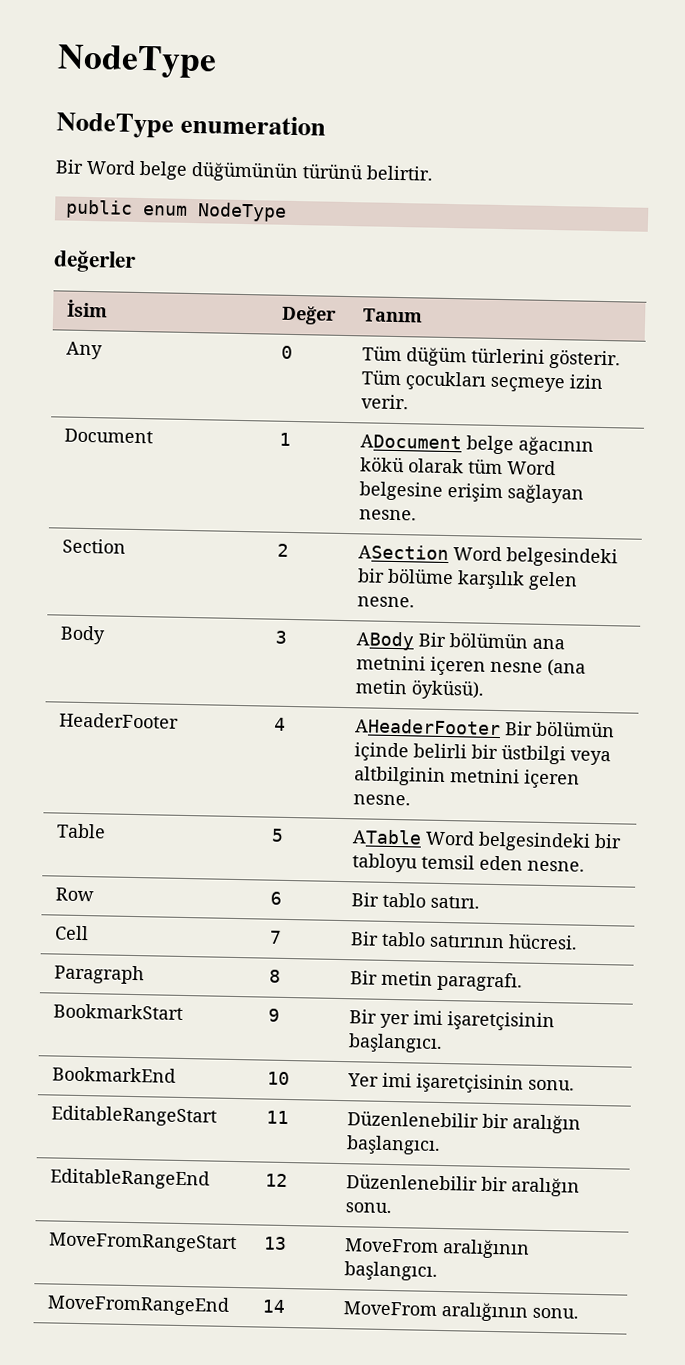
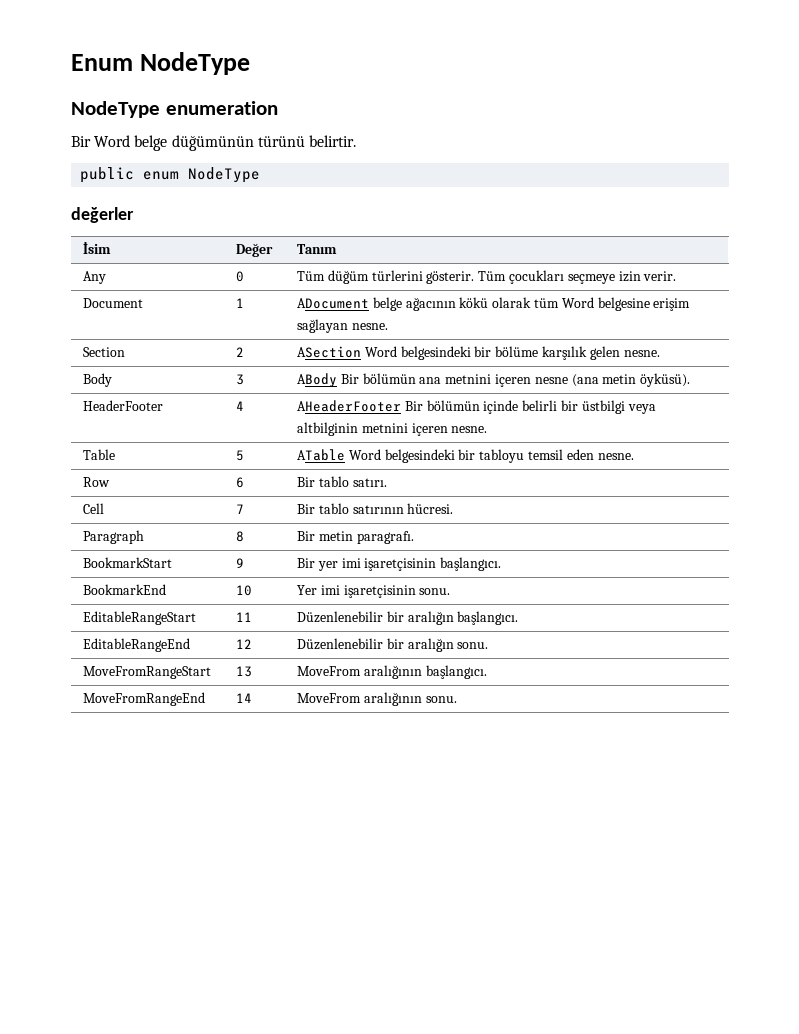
(57, 62) none -> [71,54,133,71] Enum

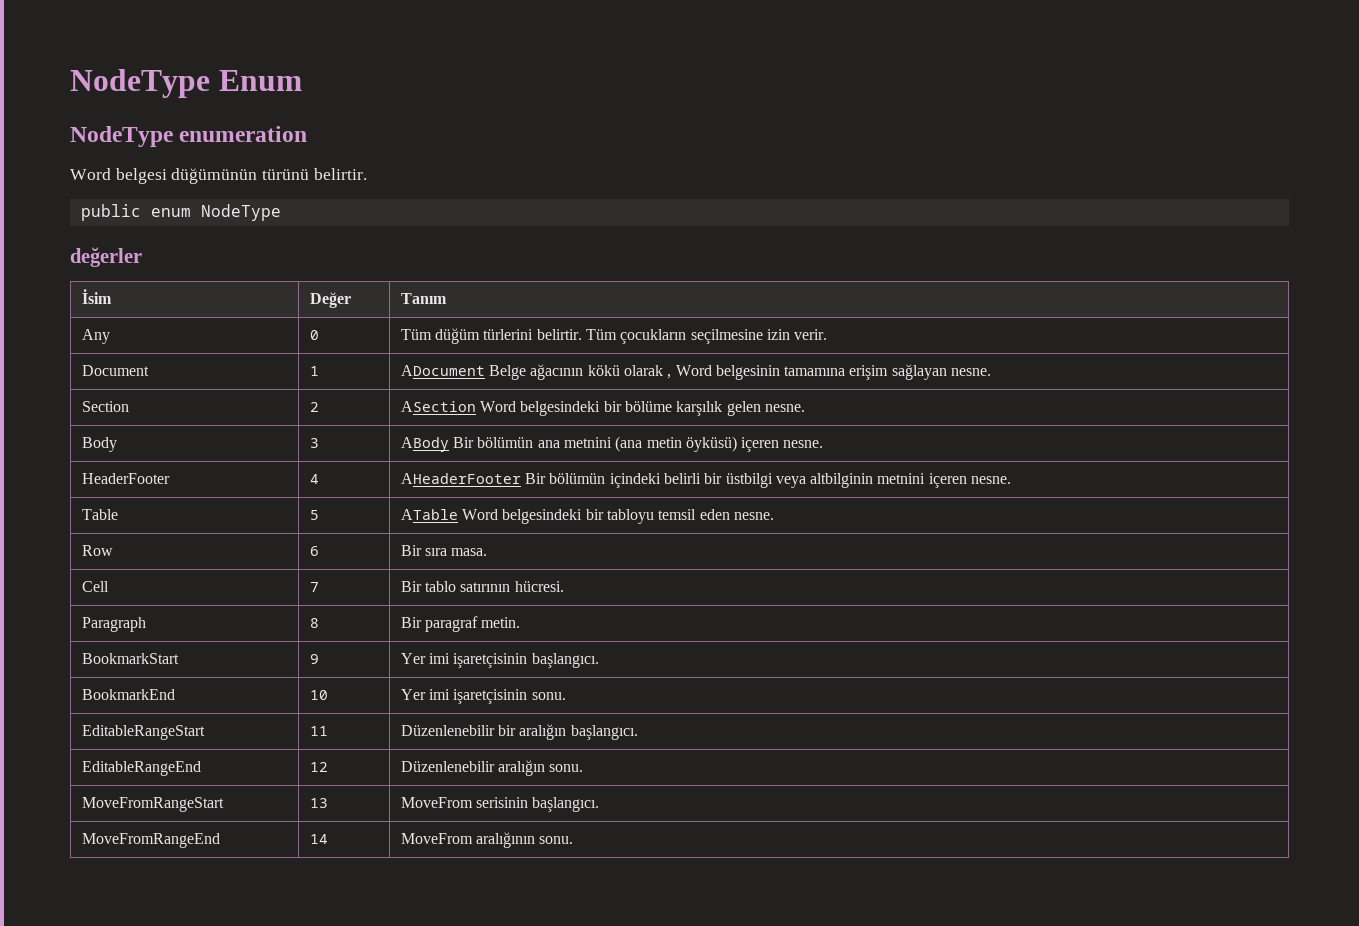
(71, 62) none -> [70,69,210,98] NodeType
[139,52,250,75] NodeType -> (302, 80) none
[71,135,168,151] Bir Word belge -> [70,168,167,184] Word belgesi
[426,270,615,284] gösterir. Tüm çocukları seçmeye -> [536,329,763,344] belirtir. Tüm çocukların seçilmesine
[372,297,402,311] belge -> [488,365,526,380] Belge
[533,297,650,311] tüm Word belgesine -> [667,365,846,380] , Word belgesinin tamamına
[494,373,691,387] içeren nesne (ana metin öyküsü). -> [615,436,824,452] (ana metin öyküsü) içeren nesne.
[483,400,519,414] içinde -> [609,473,661,488] içindeki
[318,476,387,487] tablo satırı. -> [424,548,488,556] sıra masa.
[318,531,414,544] metin paragrafı. -> [424,616,521,632] paragraf metin.
[297,558,338,571] Bir yer -> [400,653,426,664] Yer
[386,638,404,649] bir -> (495, 766) none
[363,665,422,679] aralığının -> [475,797,528,808] serisinin

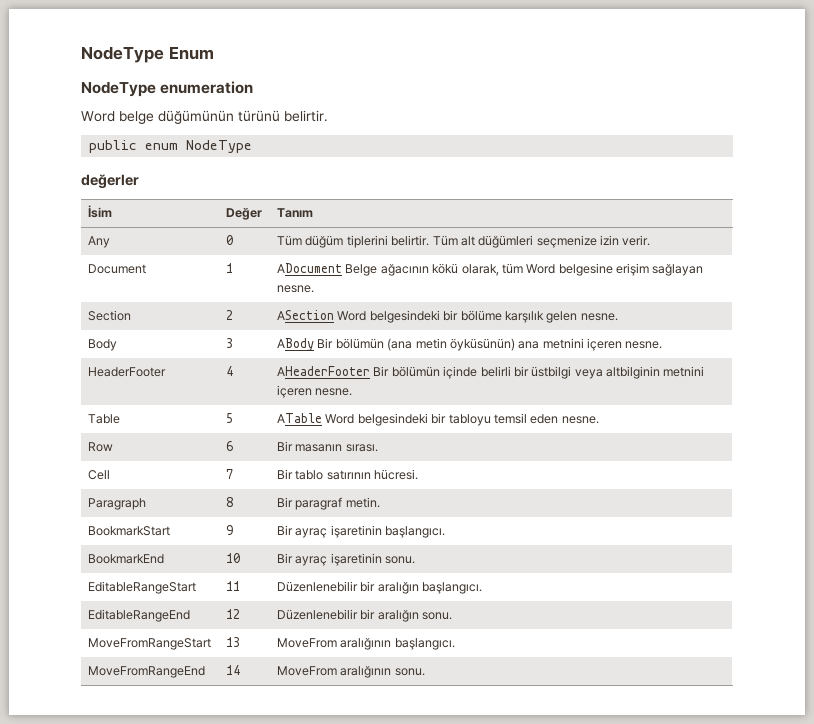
[115,168,167,184] belgesi -> [119,111,154,124] belge
[483,329,534,340] türlerini -> [346,235,388,248] tiplerini
[620,329,763,344] çocukların seçilmesine -> [460,235,597,248] alt düğümleri seçmenize
[623,365,846,380] olarak , Word belgesinin tamamına -> [461,263,613,276] olarak, tüm Word belgesine
[537,436,737,452] ana metnini (ana metin öyküsü) -> [387,338,584,351] (ana metin öyküsünün) ana metnini
[609,473,661,488] içindeki -> [443,366,478,379] içinde
[424,548,488,556] sıra masa. -> [295,444,378,452] masanın sırası.
[400,653,528,668] Yer imi işaretçisinin -> [277,525,382,538] Bir ayraç işaretinin
[400,689,528,704] Yer imi işaretçisinin -> [277,553,382,566] Bir ayraç işaretinin
(495, 766) none -> [360,609,376,620] bir
[475,797,528,808] serisinin -> [340,638,392,650] aralığının

